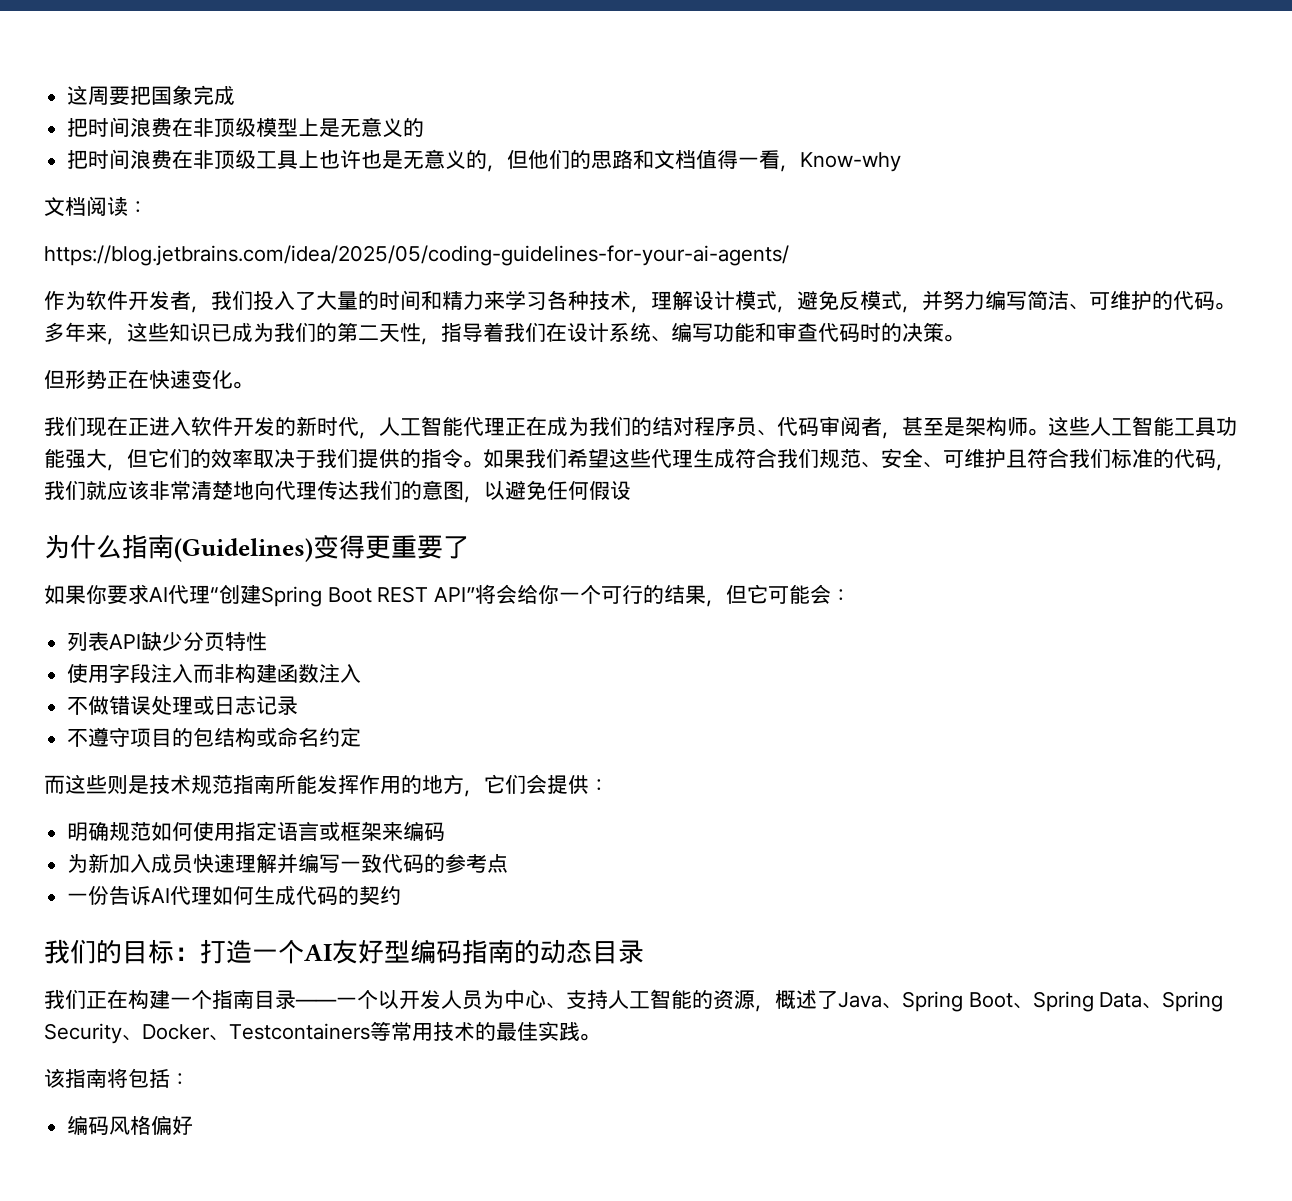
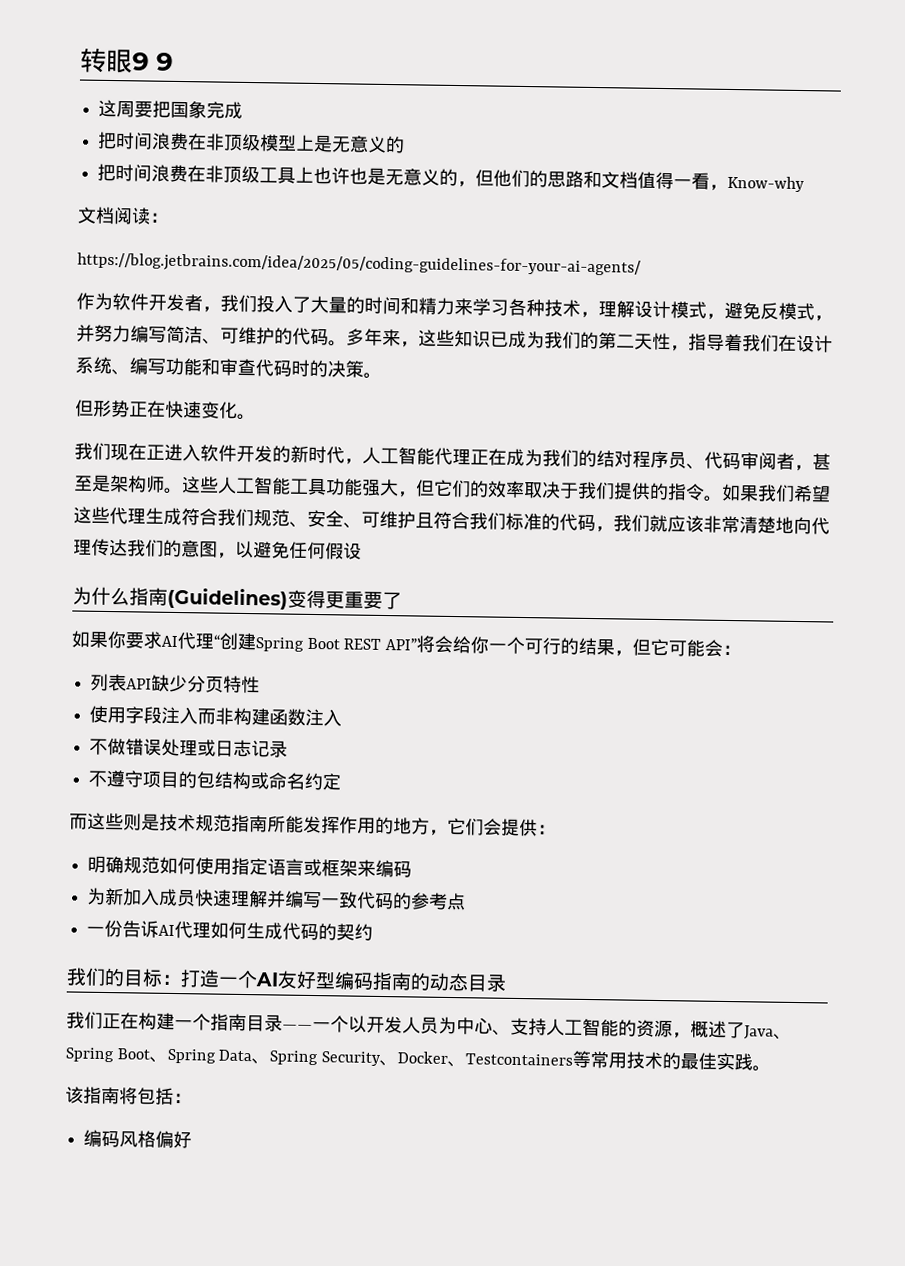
(67, 95) none -> [80,47,175,74] 转眼9 9 //

